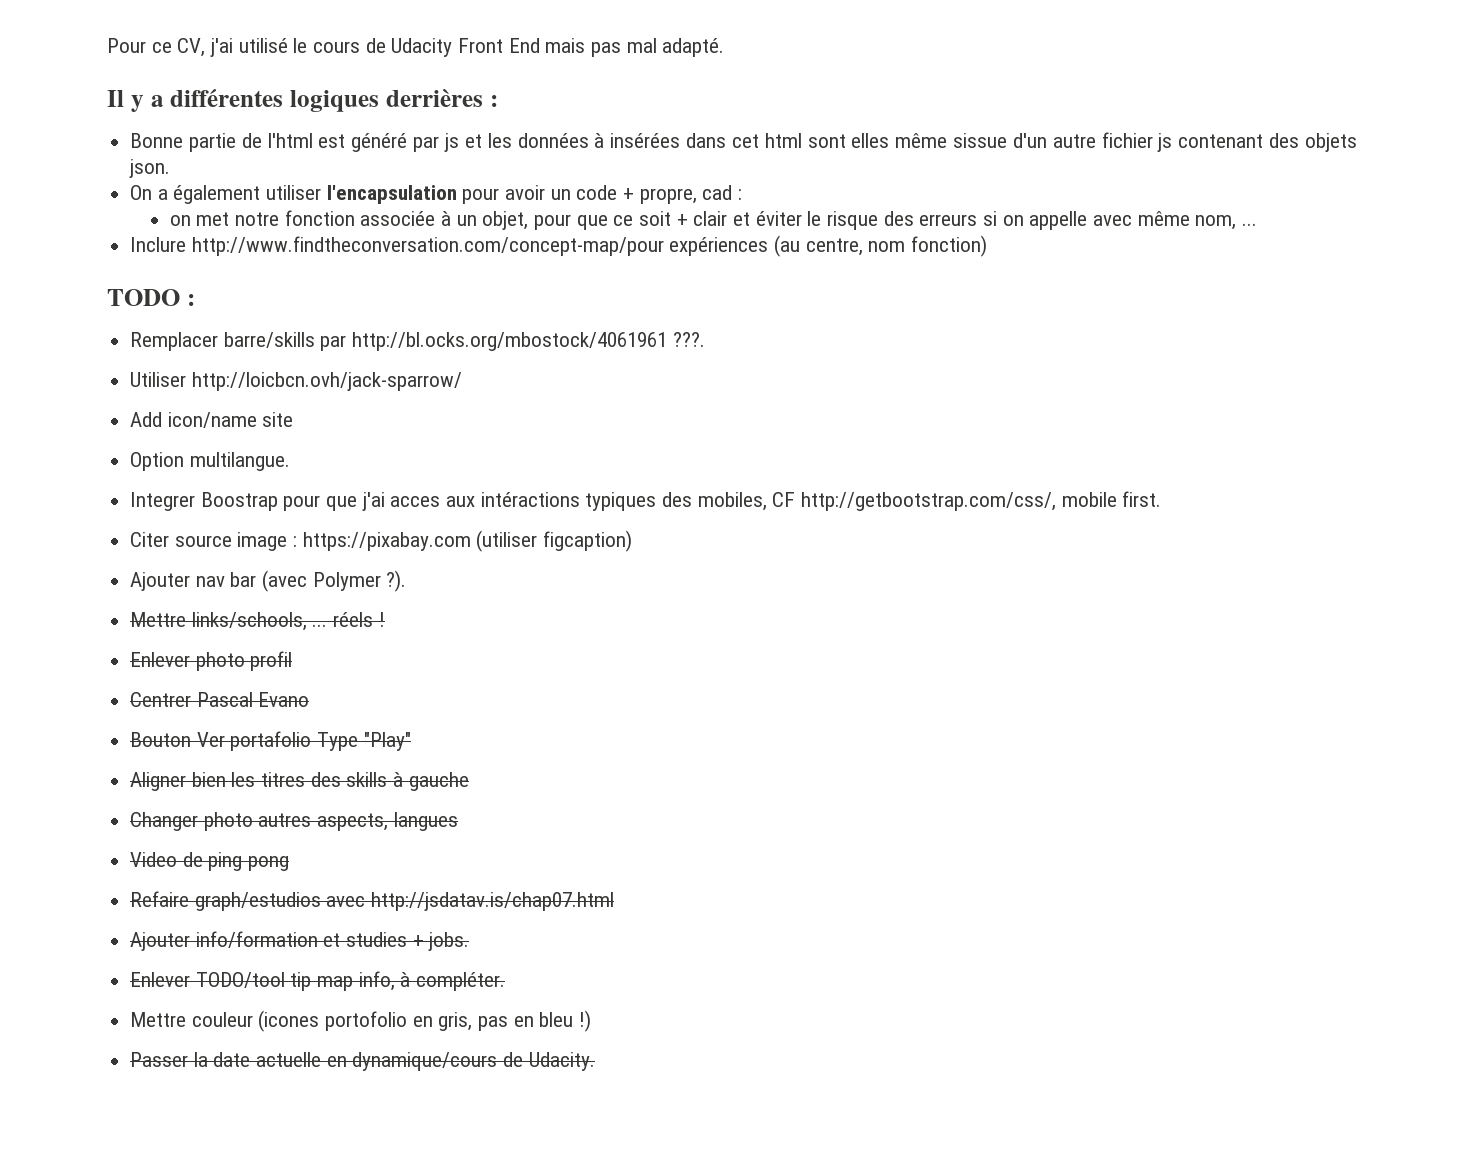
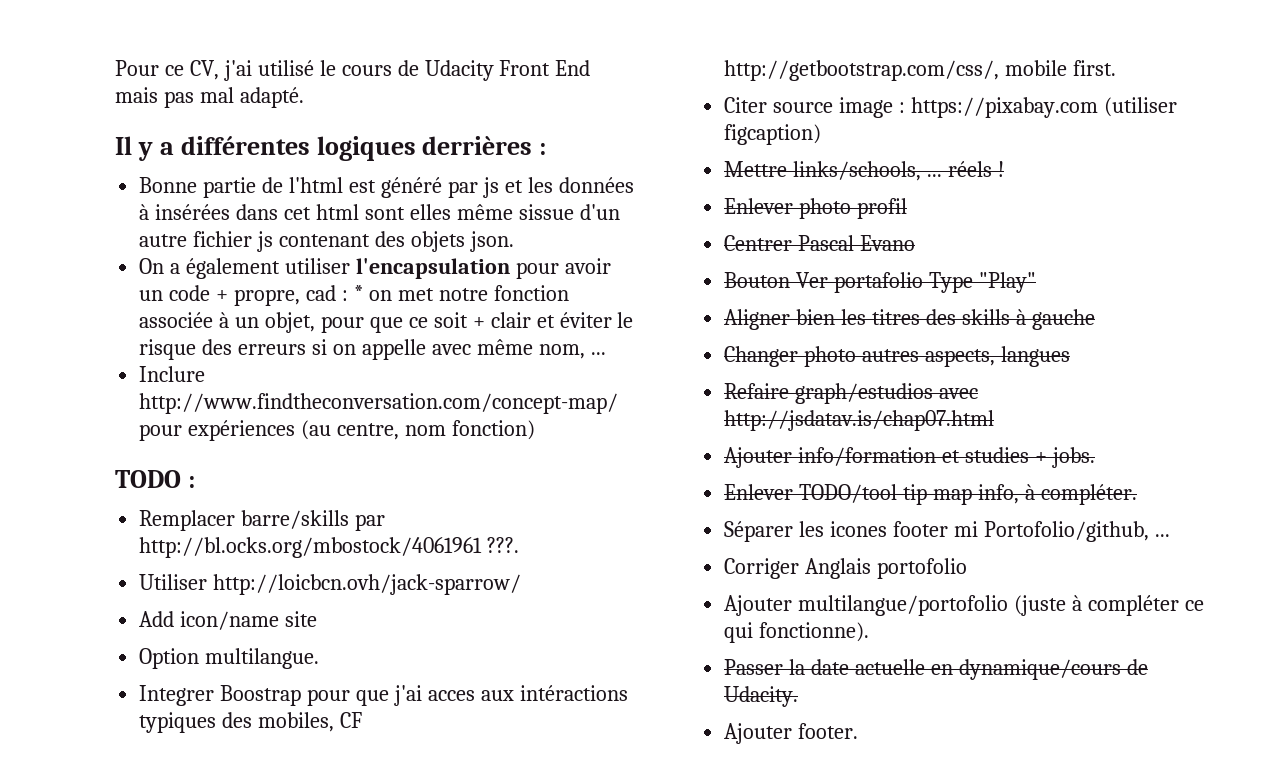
(743, 194) // -> [353,285,363,301] *
[130,570,407,592] // Ajouter nav bar (avec Polymer ?). -> (822, 134) none
[130,852,290,871] // Video de ping pong -> (1070, 356) none
[130,1010,592,1032] Mettre couleur (icones portofolio en gris, pas en bleu !) -> [724,521,1170,542] [724,558,968,579] [724,595,1204,616] [724,622,870,643] Séparer les icones footer mi Portofolio/github, ... // Corriger Anglais portofolio // Ajouter multilangue/portofolio (juste à compléter ce qui fonctionne).
(595, 1061) none -> [724,723,859,744] // Ajouter footer.

